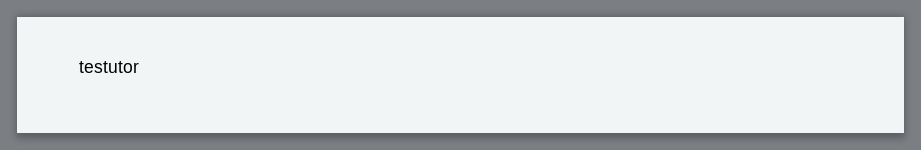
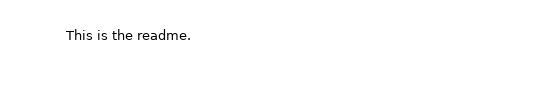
[79,61,139,73] testutor -> [65,29,191,40] This is the readme.

